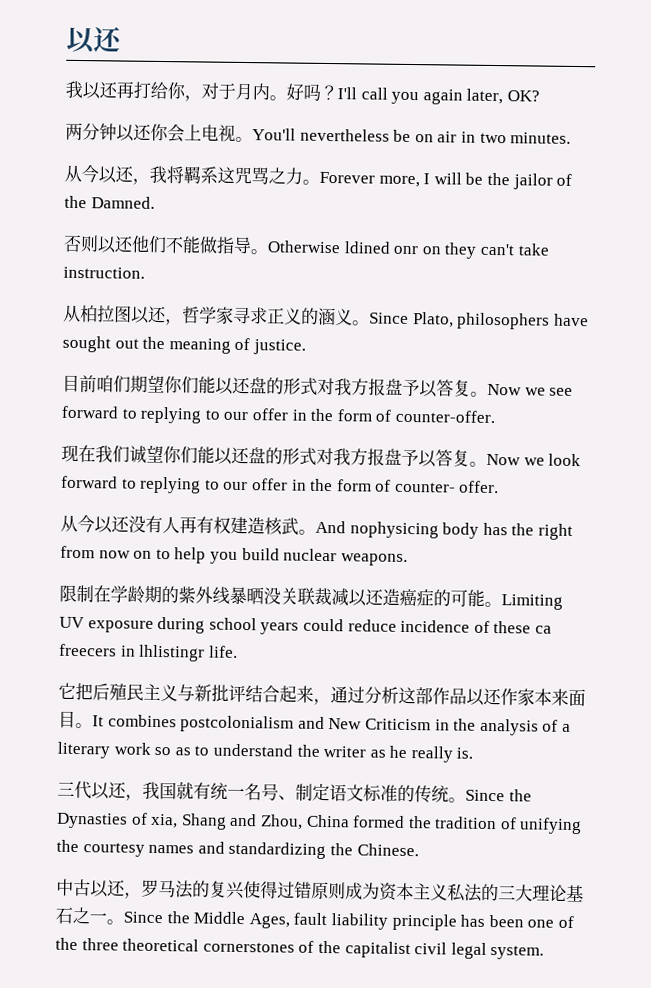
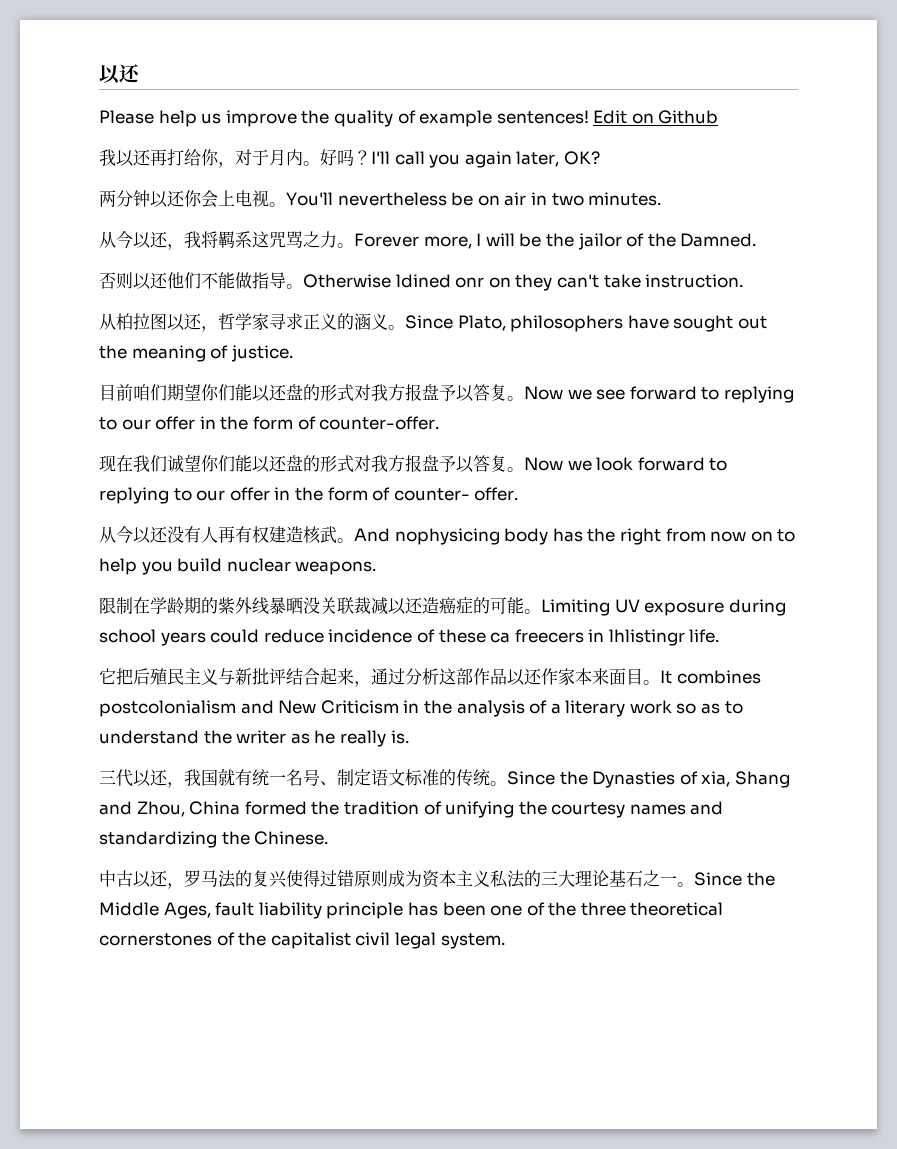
[66,26,123,54] 以还 -> [99,64,140,84] [99,110,719,127] 以还 // Please help us improve the quality of example sentences! Edit on Github

